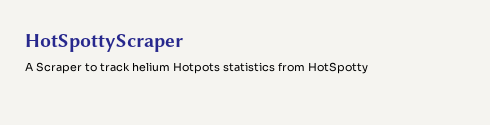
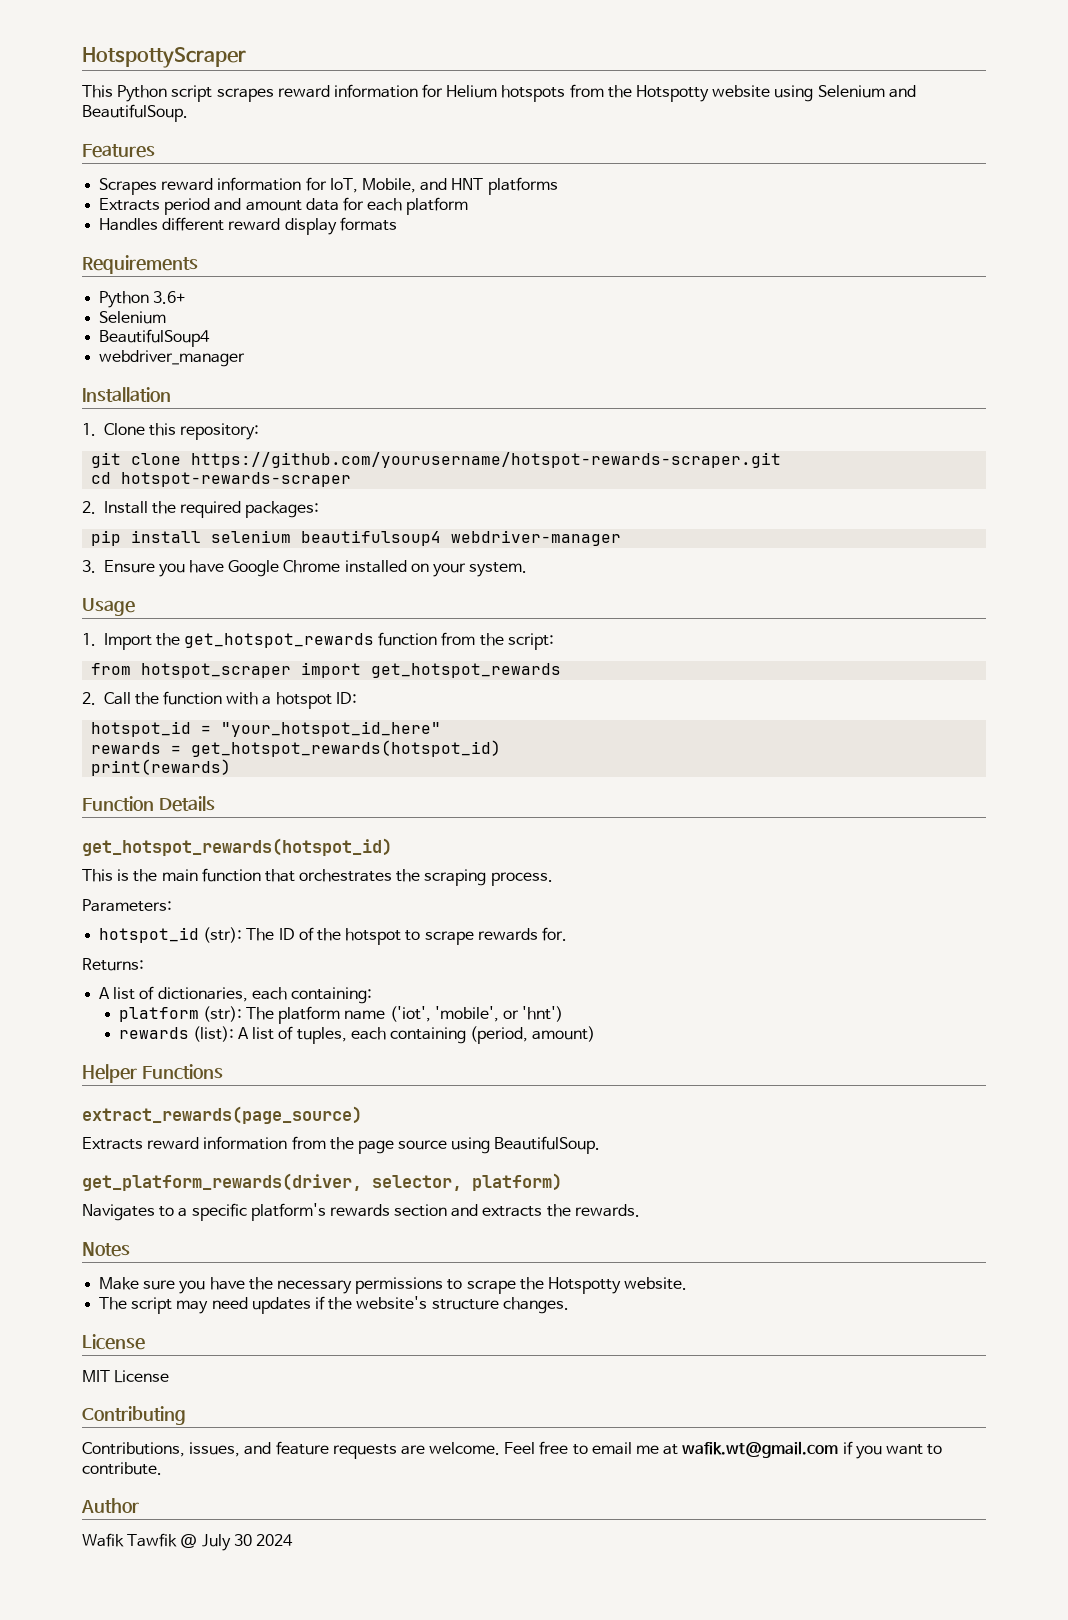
[25,34,183,52] [25,62,368,74] HotSpottyScraper // A Scraper to track helium Hotpots statistics from HotSpotty -> [82,47,246,68] [82,84,916,102] [82,104,188,122] [82,144,155,158] [99,177,558,195] [99,197,469,215] [99,217,397,235] [82,255,198,274] [99,291,186,308] [99,311,167,324] [99,329,211,347] [99,350,246,367] [82,387,171,402] [82,423,260,440] [91,452,782,468] [91,472,352,487] [82,501,320,518] [91,530,622,546] [82,560,528,577] [82,598,135,616] [82,632,554,650] [91,662,562,678] [82,691,357,709] [91,721,442,737] [91,740,502,757] [91,759,232,776] [82,796,215,812] [82,838,392,856] [82,868,553,886] [82,899,172,912] [99,927,567,945] [82,958,144,971] [99,986,372,1004] [118,1006,564,1024] [118,1026,596,1044] [82,1064,223,1083] [82,1106,362,1124] [82,1136,601,1154] [82,1173,562,1191] [82,1203,640,1221] [82,1242,130,1257] [99,1277,688,1294] [99,1296,569,1314] [82,1334,145,1350] [82,1370,170,1383] [82,1406,186,1425] [82,1441,943,1459] [82,1462,162,1475] [81,1498,139,1513] [82,1533,293,1551] HotspottyScraper // This Python script scrapes reward information for Helium hotspots from the Hotspotty website using Selenium and BeautifulSoup. // Features // Scrapes reward information for IoT, Mobile, and HNT platforms // Extracts period and amount data for each platform // Handles different reward display formats // Requirements // Python 3.6+ // Selenium // BeautifulSoup4 // webdriver_manager // Installation // 1. Clone this repository: // git clone https://github.com/yourusername/hotspot-rewards-scraper.git // cd hotspot-rewards-scraper // 2. Install the required packages: // pip install selenium beautifulsoup4 webdriver-manager // 3. Ensure you have Google Chrome installed on your system. // Usage // 1. Import the get_hotspot_rewards function from the script: // from hotspot_scraper import get_hotspot_rewards // 2. Call the function with a hotspot ID: // hotspot_id = "your_hotspot_id_here" // rewards = get_hotspot_rewards(hotspot_id) // print(rewards) // Function Details // get_hotspot_rewards(hotspot_id) // This is the main function that orchestrates the scraping process. // Parameters: // hotspot_id (str): The ID of the hotspot to scrape rewards for. // Returns: // A list of dictionaries, each containing: // platform (str): The platform name ('iot', 'mobile', or 'hnt') // rewards (list): A list of tuples, each containing (period, amount) // Helper Functions // extract_rewards(page_source) // Extracts reward information from the page source using BeautifulSoup. // get_platform_rewards(driver, selector, platform) // Navigates to a specific platform's rewards section and extracts the rewards. // Notes // Make sure you have the necessary permissions to scrape the Hotspotty website. // The script may need updates if the website's structure changes. // License // MIT License // Contributing // Contributions, issues, and feature requests are welcome. Feel free to email me at wafik.wt@gmail.com if you want to contribute. // Author // Wafik Tawfik @ July 30 2024

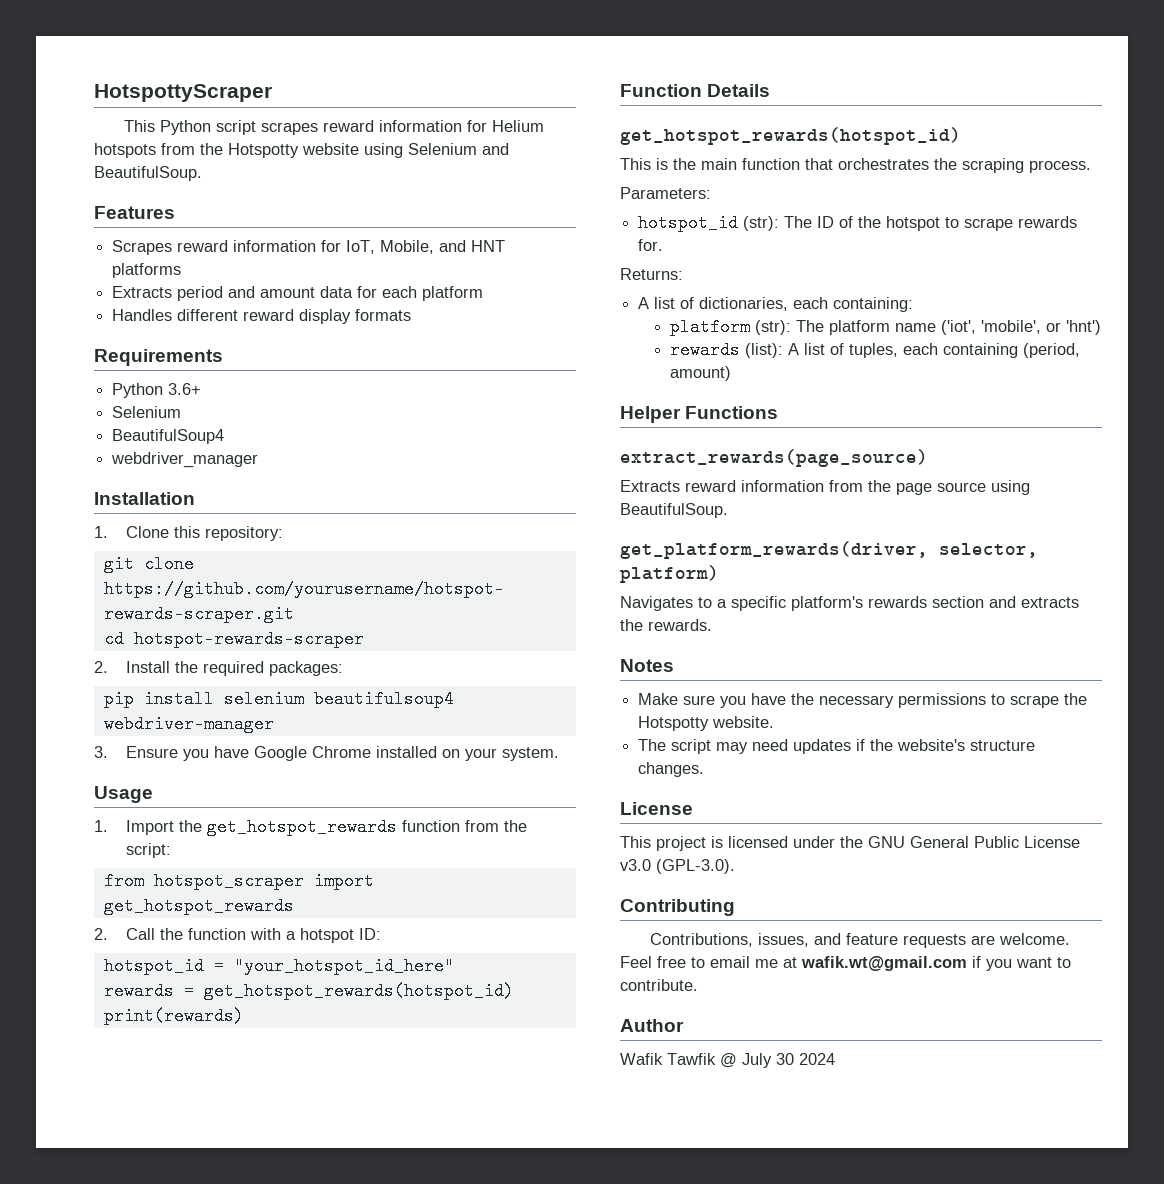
[82,1370,170,1383] MIT License -> [620,836,1080,851] [620,859,735,874] This project is licensed under the GNU General Public License v3.0 (GPL-3.0).

